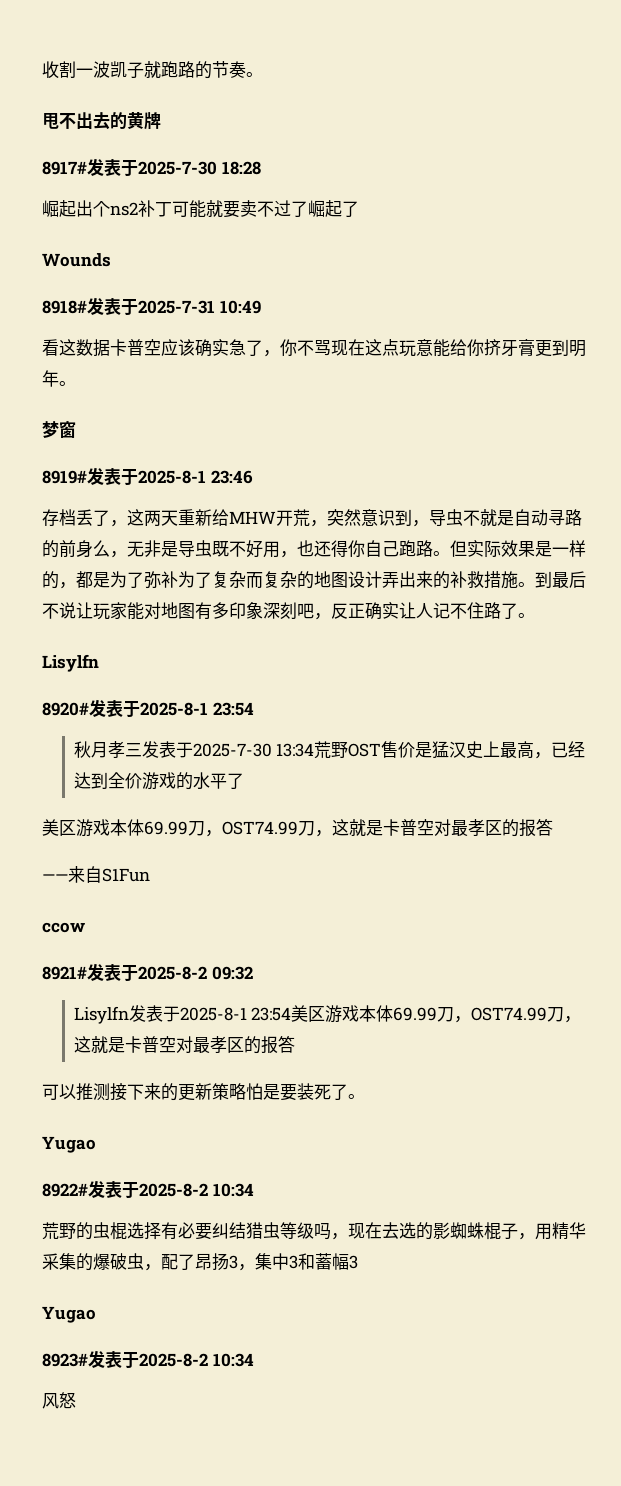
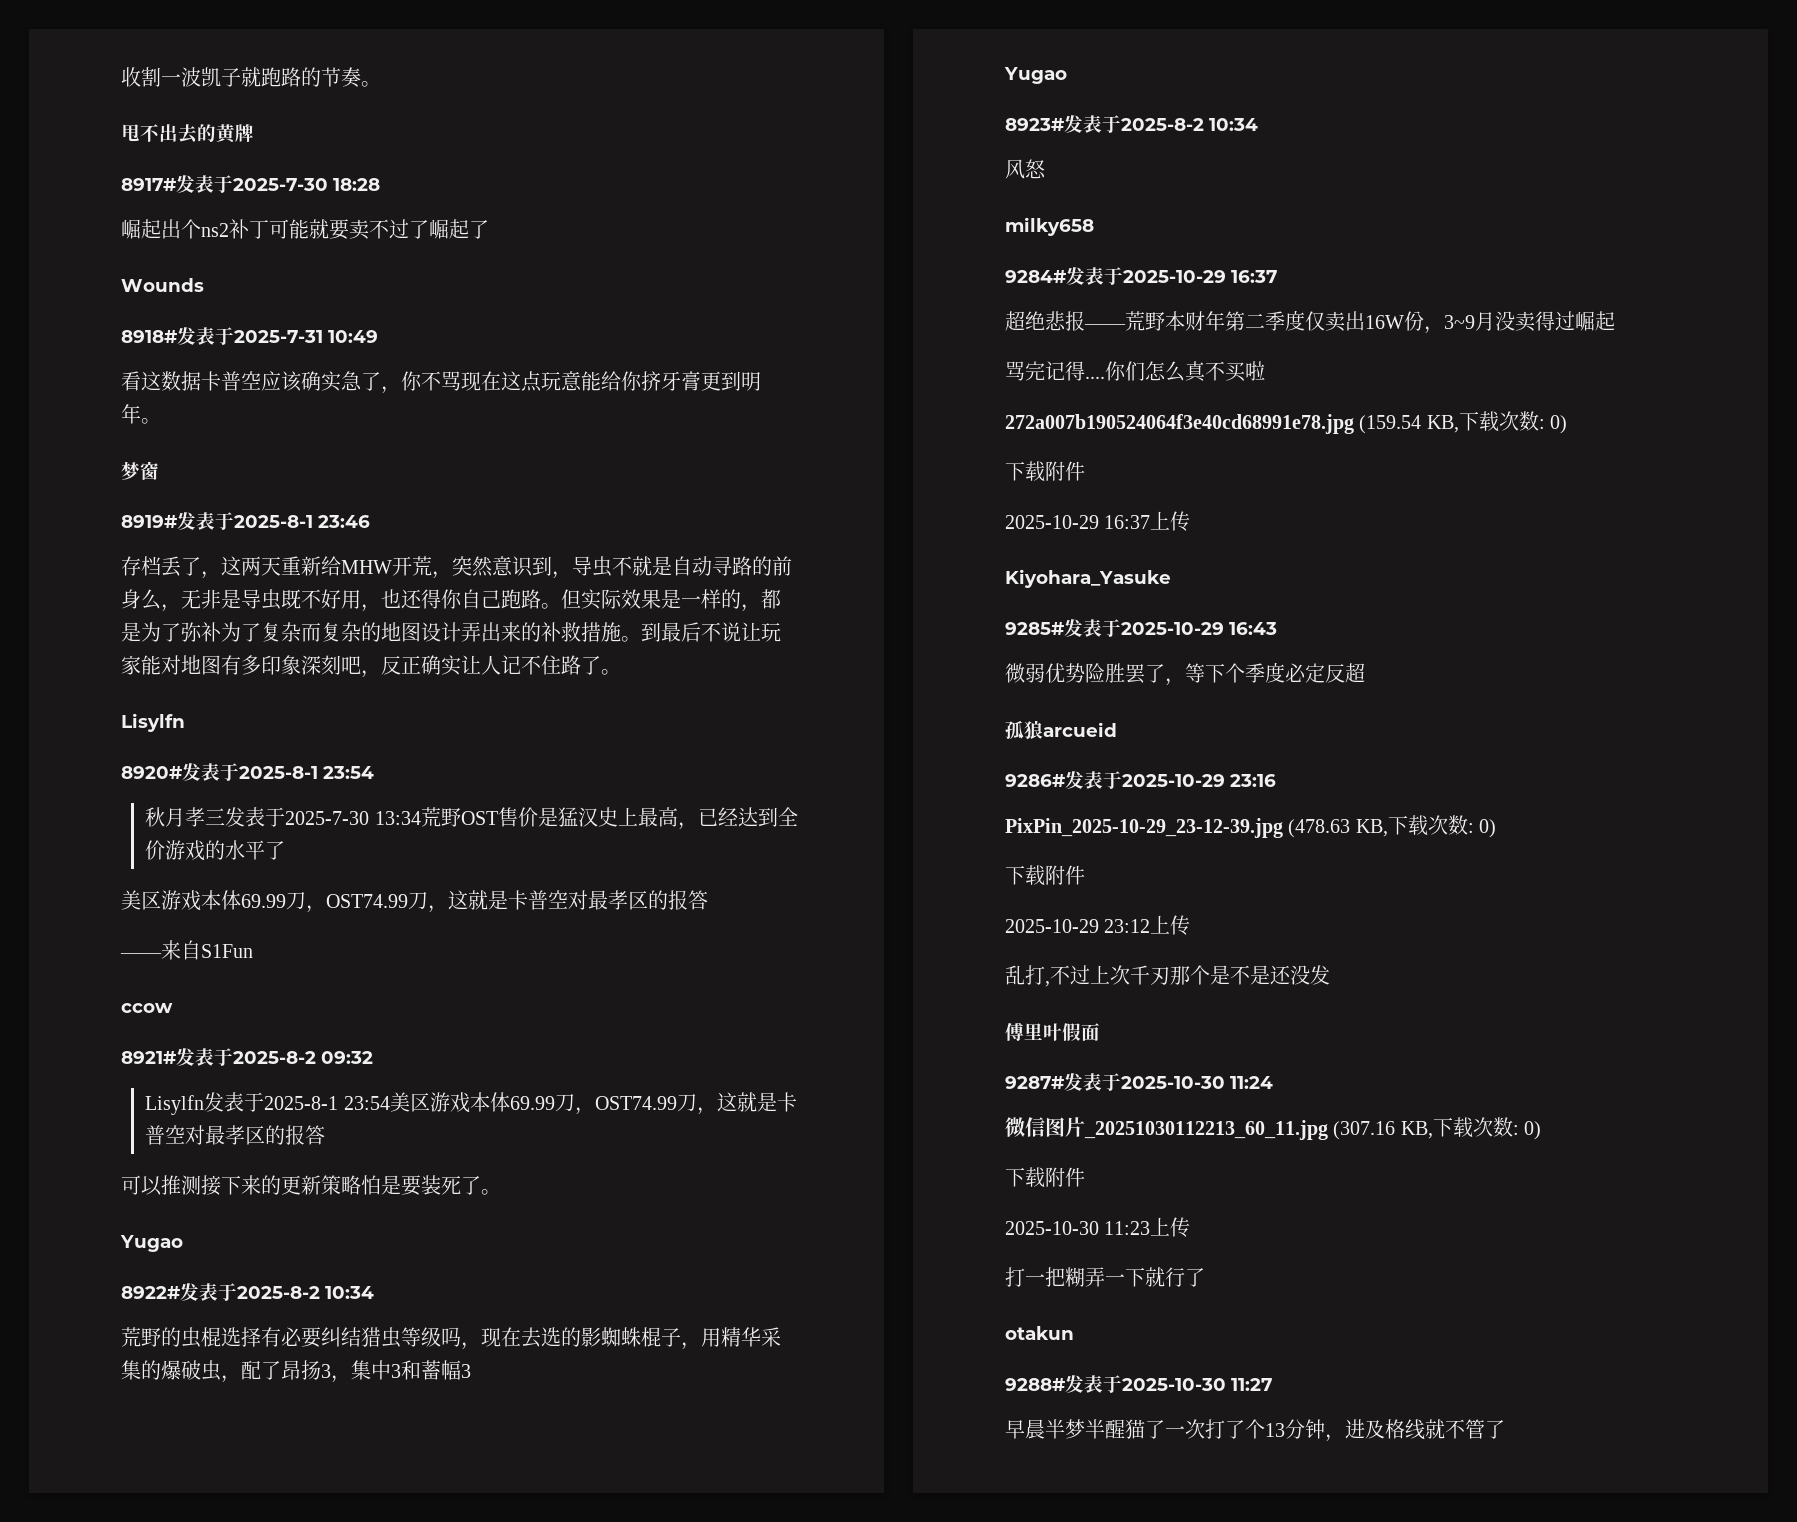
(76, 1400) none -> [1005,217,1094,236] [1005,267,1277,285] [1005,310,1615,334] [1005,361,1265,382] [1005,411,1568,434] [1005,461,1085,482] [1005,511,1191,531] [1005,569,1171,588] [1005,619,1277,637] [1005,662,1365,686] [1005,720,1117,740] [1005,771,1276,789] [1005,815,1497,838] [1005,865,1085,886] [1005,915,1191,935] [1005,965,1330,987] [1005,1022,1100,1041] [1005,1073,1273,1091] [1005,1117,1542,1140] [1005,1167,1085,1188] [1005,1217,1191,1237] [1005,1267,1205,1287] [1005,1326,1074,1340] [1005,1375,1272,1393] [1005,1419,1505,1442] // milky658 // 9284#发表于2025-10-29 16:37 // 超绝悲报——荒野本财年第二季度仅卖出16W份，3~9月没卖得过崛起 // 骂完记得....你们怎么真不买啦 // 272a007b190524064f3e40cd68991e78.jpg (159.54 KB,下载次数: 0) // 下载附件 // 2025-10-29 16:37上传 // Kiyohara_Yasuke // 9285#发表于2025-10-29 16:43 // 微弱优势险胜罢了，等下个季度必定反超 // 孤狼arcueid // 9286#发表于2025-10-29 23:16 // PixPin_2025-10-29_23-12-39.jpg (478.63 KB,下载次数: 0) // 下载附件 // 2025-10-29 23:12上传 // 乱打,不过上次千刃那个是不是还没发 // 傅里叶假面 // 9287#发表于2025-10-30 11:24 // 微信图片_20251030112213_60_11.jpg (307.16 KB,下载次数: 0) // 下载附件 // 2025-10-30 11:23上传 // 打一把糊弄一下就行了 // otakun // 9288#发表于2025-10-30 11:27 // 早晨半梦半醒猫了一次打了个13分钟，进及格线就不管了

